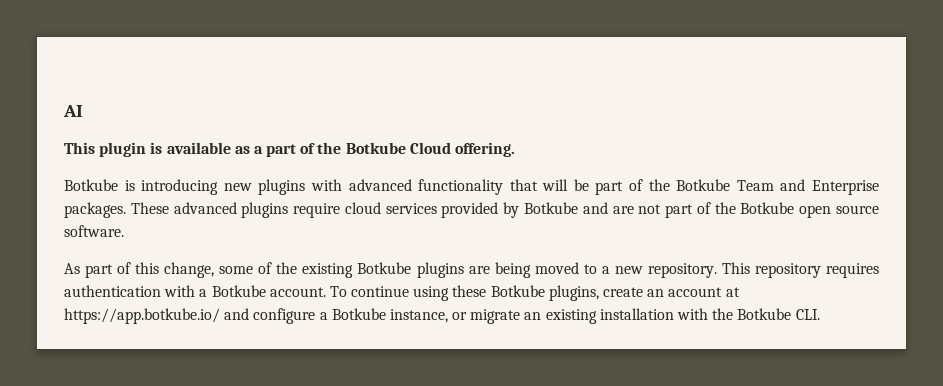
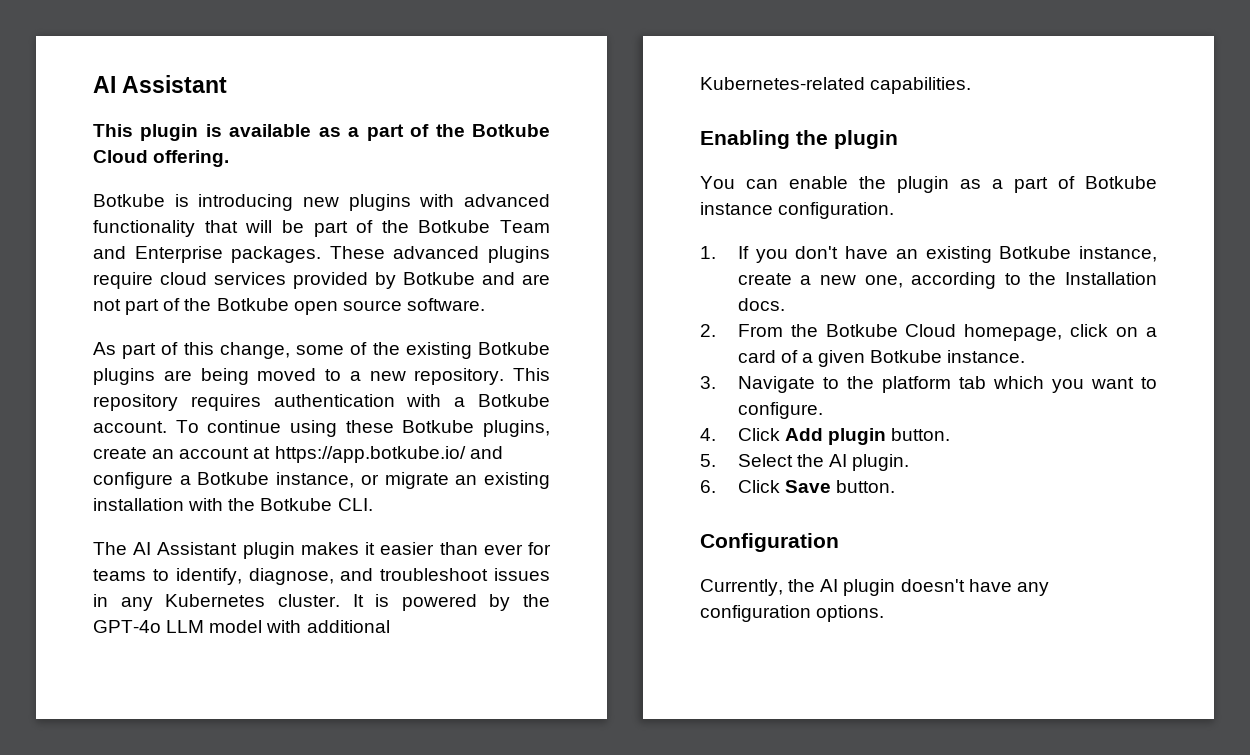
[63,105,83,117] AI -> [93,75,228,93] AI Assistant
(820, 314) none -> [93,542,551,559] [93,568,550,585] [93,594,550,611] [93,620,390,633] [700,77,972,94] [700,130,898,149] [700,176,1157,193] [700,202,895,219] [700,246,1157,263] [737,272,1157,289] [737,298,785,311] [700,324,1157,341] [737,350,1026,367] [700,376,1157,393] [737,402,823,419] [700,428,951,445] [700,454,910,471] [700,480,896,493] [700,533,839,552] [700,579,1049,596] [700,605,885,622] // The AI Assistant plugin makes it easier than ever for teams to identify, diagnose, and troubleshoot issues in any Kubernetes cluster. It is powered by the GPT-4o LLM model with additional Kubernetes-related capabilities. // Enabling the plugin // You can enable the plugin as a part of Botkube instance configuration. // 1. If you don't have an existing Botkube instance, create a new one, according to the Installation docs. // 2. From the Botkube Cloud homepage, click on a card of a given Botkube instance. // 3. Navigate to the platform tab which you want to configure. // 4. Click Add plugin button. // 5. Select the AI plugin. // 6. Click Save button. // Configuration // Currently, the AI plugin doesn't have any configuration options.

